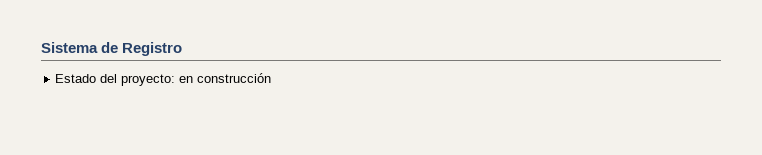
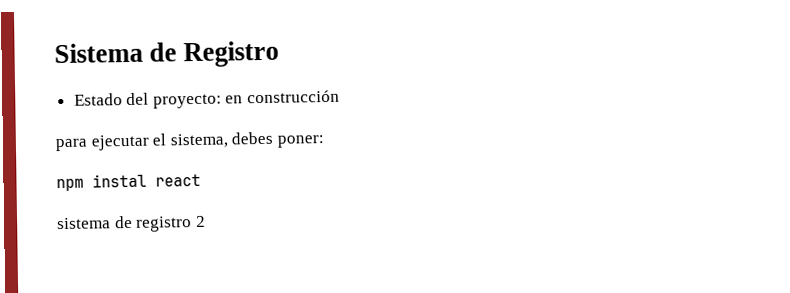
(272, 78) none -> [55,131,325,152] [56,173,201,192] [57,215,206,232] // para ejecutar el sistema, debes poner: // npm instal react // sistema de registro 2

